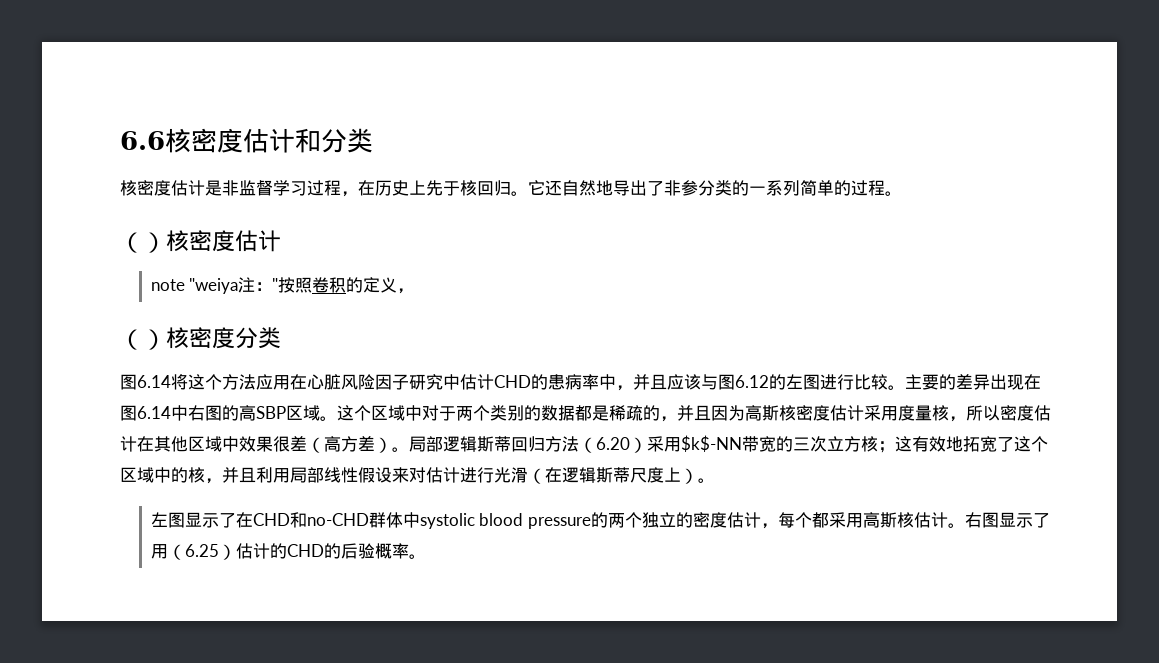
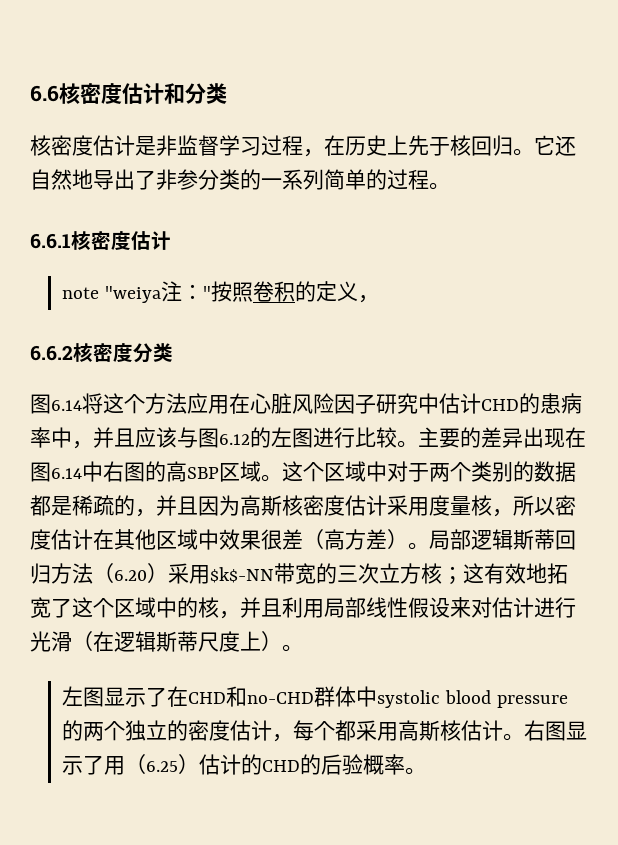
[120,232,166,253] （） -> [30,233,71,249] 6.6.1
[120,329,166,350] （） -> [30,345,73,361] 6.6.2

